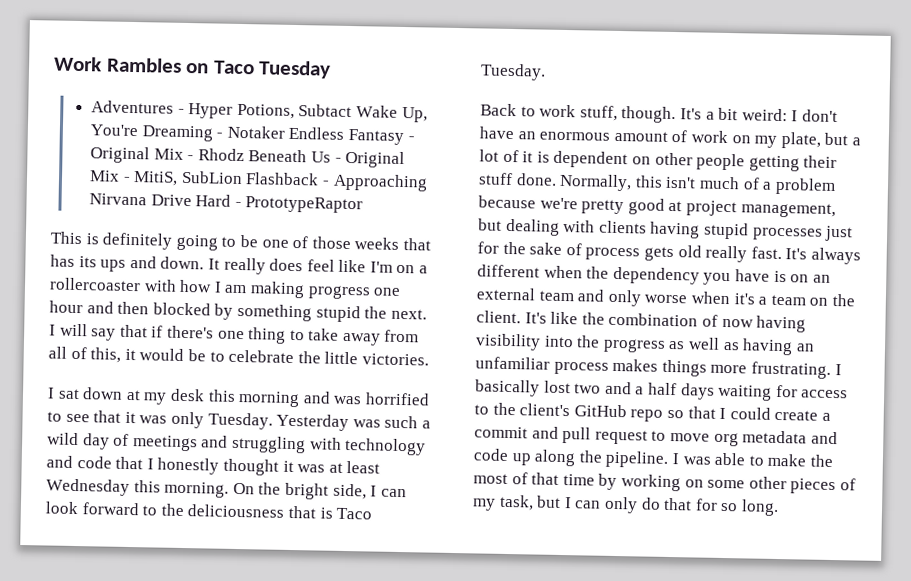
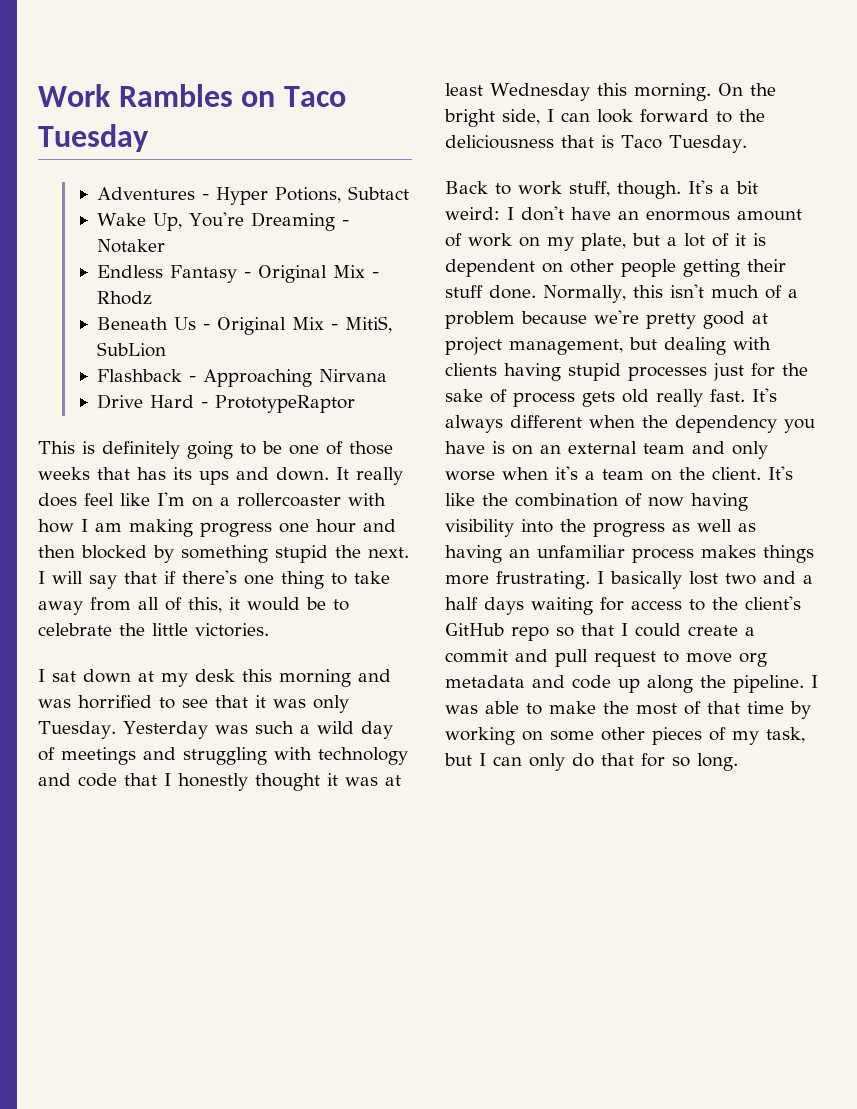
(353, 111) none -> (409, 193) //
(285, 132) none -> (165, 246) //
(245, 155) none -> (152, 298) //
(243, 177) none -> (166, 349) //
(148, 199) none -> (387, 375) //

